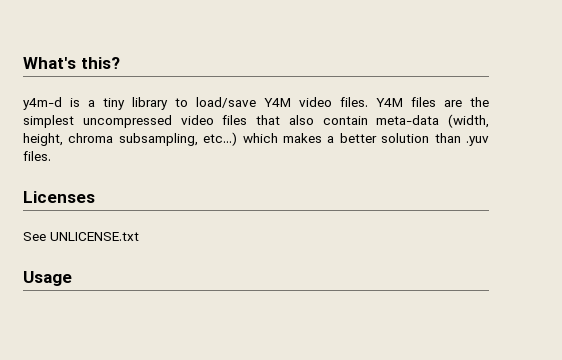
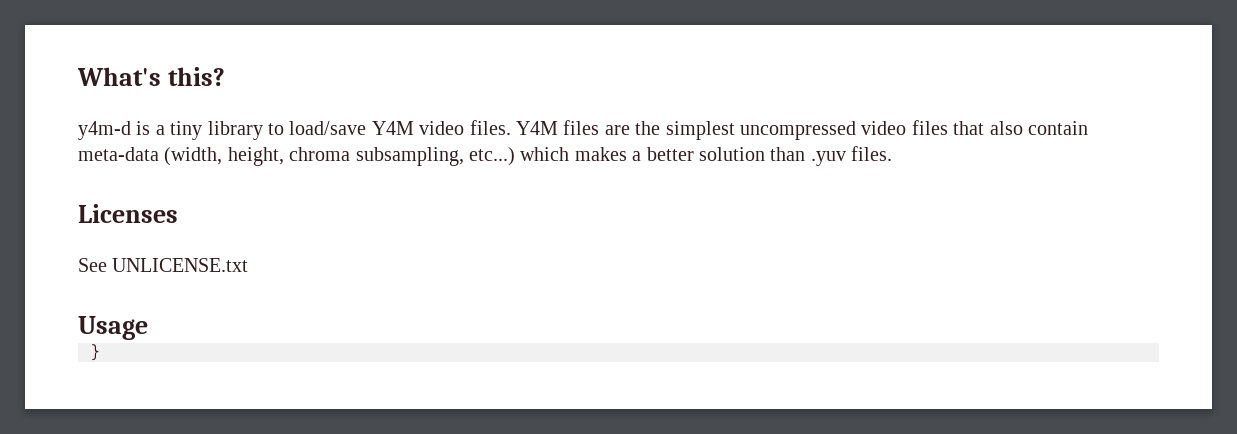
(72, 278) none -> [90,344,99,361] // }

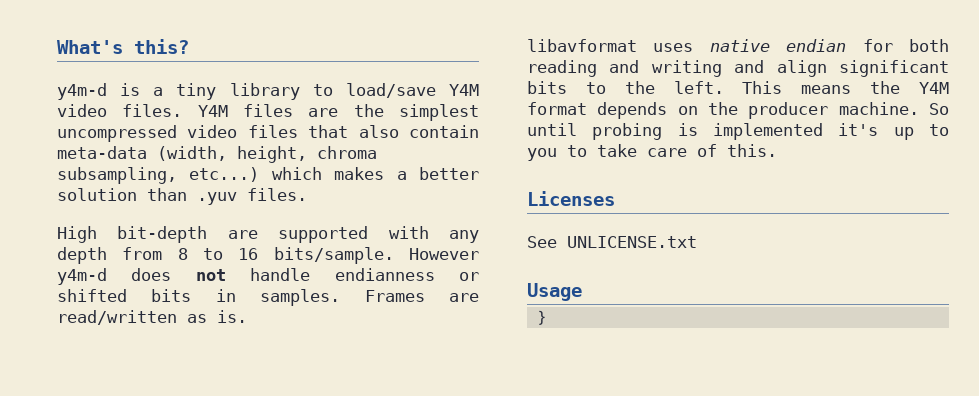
(893, 153) none -> [57,226,479,243] [57,247,479,264] [57,268,479,285] [57,289,479,306] [57,310,247,325] [527,39,949,52] [527,60,949,77] [527,81,949,94] [527,102,949,119] [527,123,949,140] [527,144,777,161] // High bit-depth are supported with any depth from 8 to 16 bits/sample. However y4m-d does not handle endianness or shifted bits in samples. Frames are read/written as is. // libavformat uses native endian for both reading and writing and align significant bits to the left. This means the Y4M format depends on the producer machine. So until probing is implemented it's up to you to take care of this.

